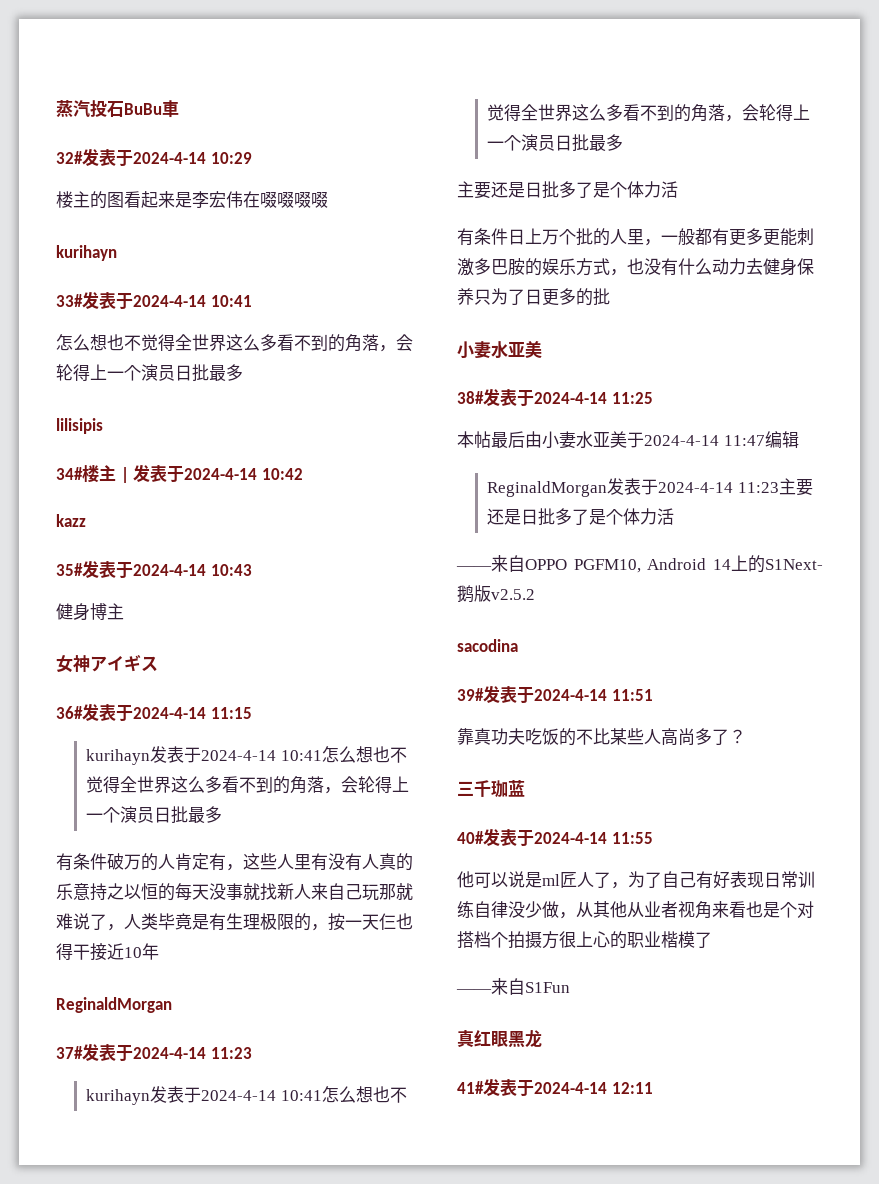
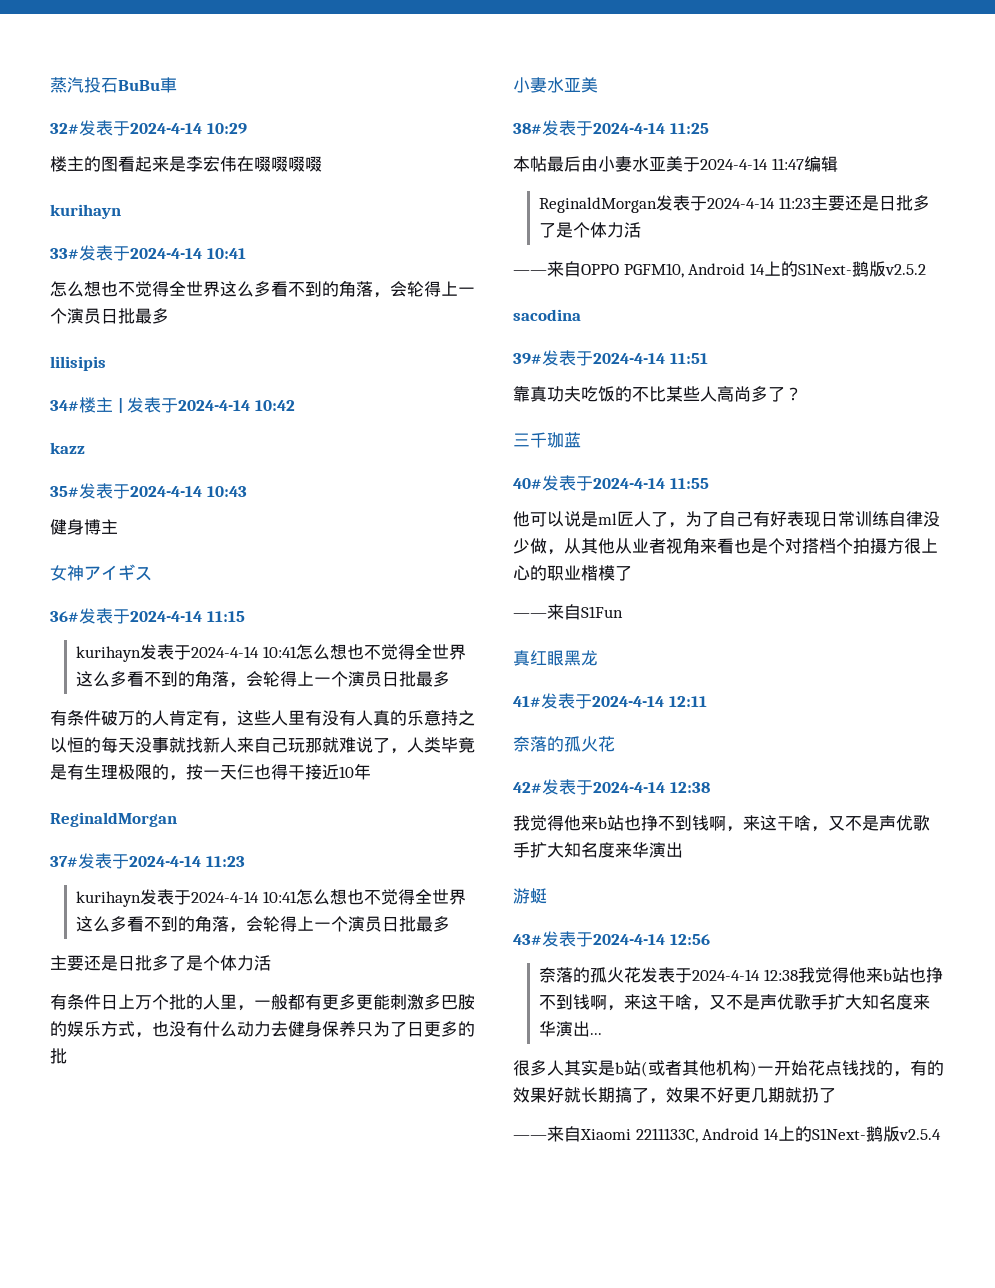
(653, 1088) none -> [513,736,615,752] [513,779,710,795] [513,815,930,832] [513,842,683,858] [513,888,547,904] [513,931,710,947] [538,967,943,983] [538,994,930,1011] [538,1021,602,1037] [513,1060,944,1077] [513,1087,836,1104] [513,1126,941,1143] // 奈落的孤火花 // 42#发表于2024-4-14 12:38 // 我觉得他来b站也挣不到钱啊，来这干啥，又不是声优歌手扩大知名度来华演出 // 游蜓 // 43#发表于2024-4-14 12:56 // 奈落的孤火花发表于2024-4-14 12:38我觉得他来b站也挣不到钱啊，来这干啥，又不是声优歌手扩大知名度来华演出... // 很多人其实是b站(或者其他机构)一开始花点钱找的，有的效果好就长期搞了，效果不好更几期就扔了 // ——来自Xiaomi 2211133C, Android 14上的S1Next-鹅版v2.5.4

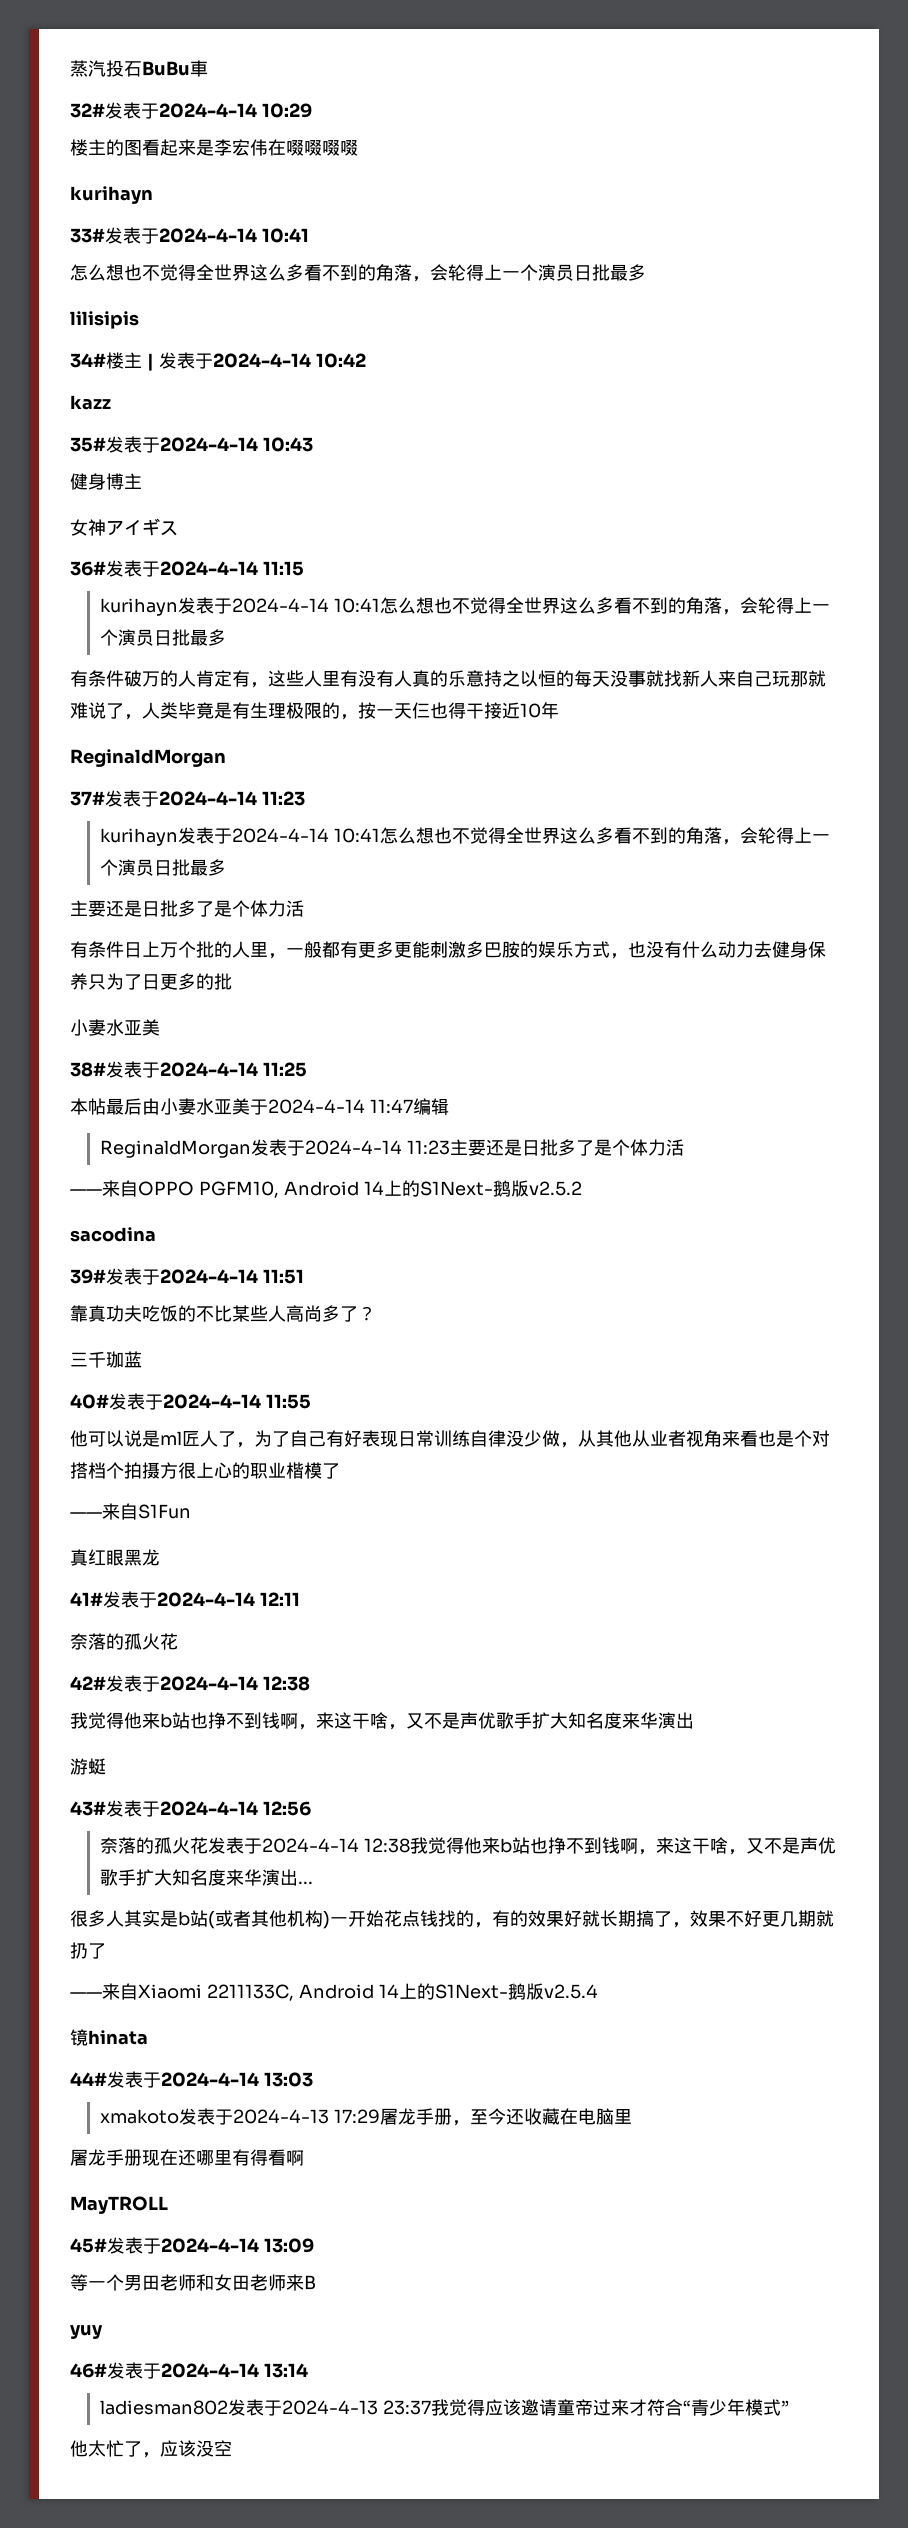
(941, 1134) none -> [70,2029,148,2046] [70,2071,313,2088] [99,2108,632,2126] [70,2149,304,2166] [70,2196,168,2214] [70,2237,314,2254] [70,2274,316,2291] [70,2325,103,2339] [70,2362,308,2379] [99,2399,789,2416] [70,2440,232,2458] // 镜hinata // 44#发表于2024-4-14 13:03 // xmakoto发表于2024-4-13 17:29屠龙手册，至今还收藏在电脑里 // 屠龙手册现在还哪里有得看啊 // MayTROLL // 45#发表于2024-4-14 13:09 // 等一个男田老师和女田老师来B // yuy // 46#发表于2024-4-14 13:14 // ladiesman802发表于2024-4-13 23:37我觉得应该邀请童帝过来才符合“青少年模式” // 他太忙了，应该没空

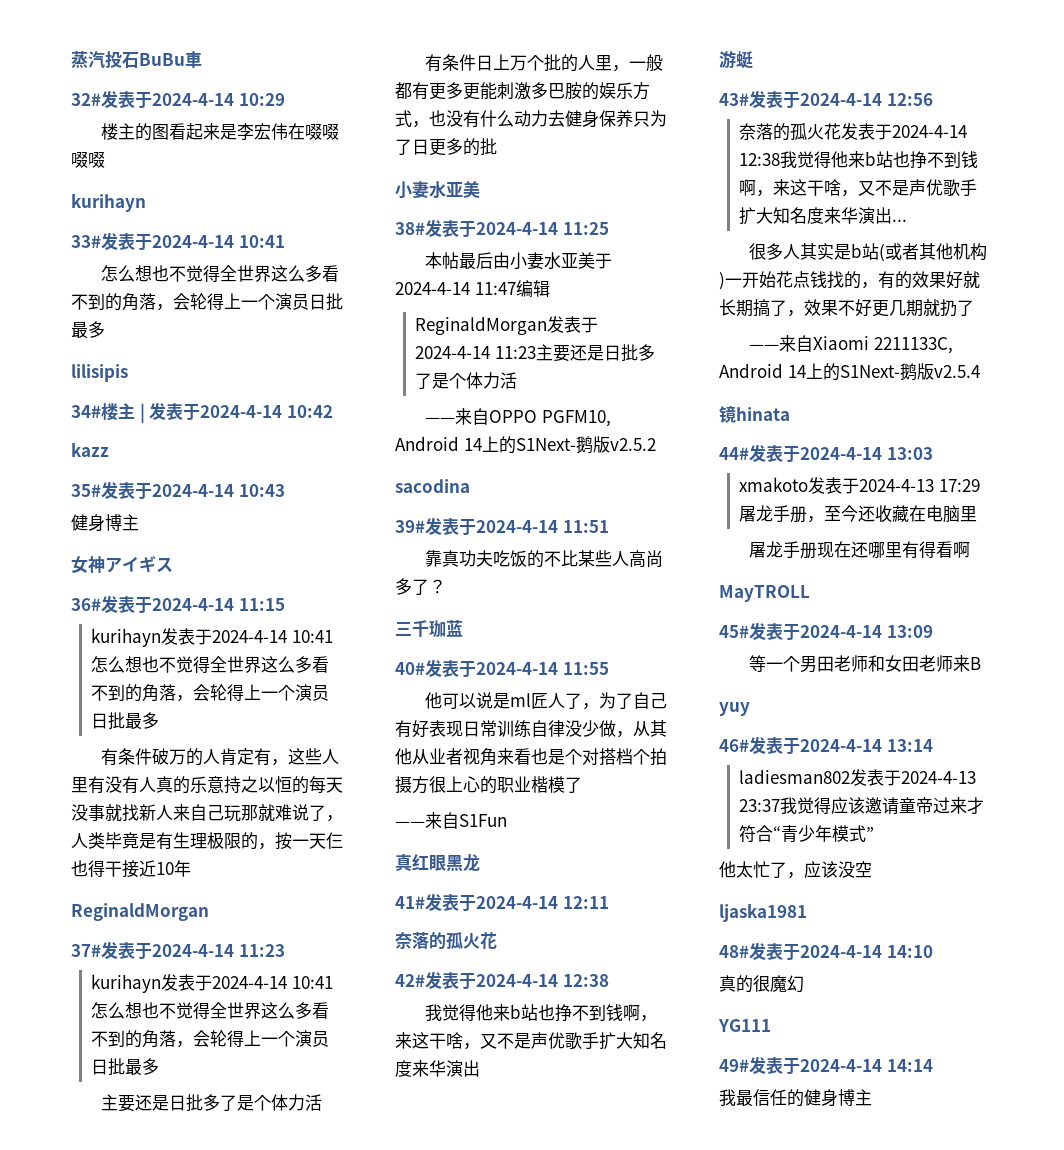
(232, 2448) none -> [719,903,807,922] [719,942,933,960] [719,975,804,993] [718,1019,771,1032] [719,1056,933,1074] [719,1089,872,1107] // ljaska1981 // 48#发表于2024-4-14 14:10 // 真的很魔幻 // YG111 // 49#发表于2024-4-14 14:14 // 我最信任的健身博主

